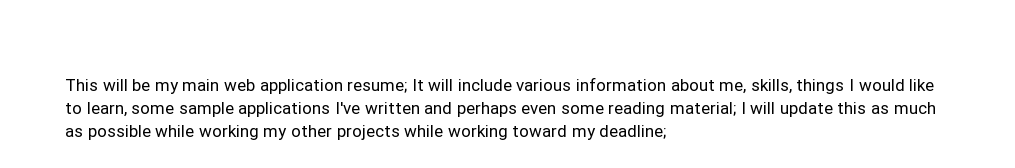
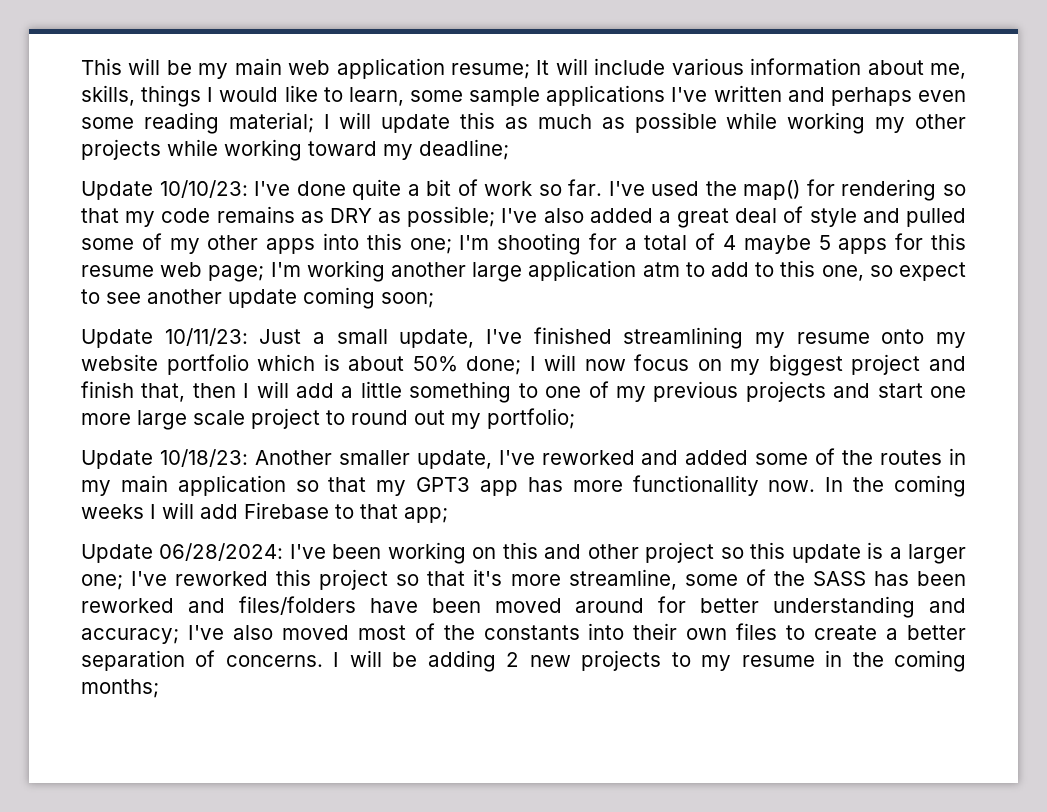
(667, 132) none -> [81,179,966,201] [81,206,966,228] [81,233,966,255] [81,260,967,282] [81,287,434,309] [81,327,966,349] [81,354,966,376] [81,381,966,403] [81,408,575,430] [81,448,966,469] [81,475,966,497] [81,502,448,523] [81,542,966,564] [81,569,967,590] [81,596,966,618] [81,623,966,644] [81,650,966,672] [81,679,159,698] // Update 10/10/23: I've done quite a bit of work so far. I've used the map() for rendering so that my code remains as DRY as possible; I've also added a great deal of style and pulled some of my other apps into this one; I'm shooting for a total of 4 maybe 5 apps for this resume web page; I'm working another large application atm to add to this one, so expect to see another update coming soon; // Update 10/11/23: Just a small update, I've finished streamlining my resume onto my website portfolio which is about 50% done; I will now focus on my biggest project and finish that, then I will add a little something to one of my previous projects and start one more large scale project to round out my portfolio; // Update 10/18/23: Another smaller update, I've reworked and added some of the routes in my main application so that my GPT3 app has more functionallity now. In the coming weeks I will add Firebase to that app; // Update 06/28/2024: I've been working on this and other project so this update is a larger one; I've reworked this project so that it's more streamline, some of the SASS has been reworked and files/folders have been moved around for better understanding and accuracy; I've also moved most of the constants into their own files to create a better separation of concerns. I will be adding 2 new projects to my resume in the coming months;

